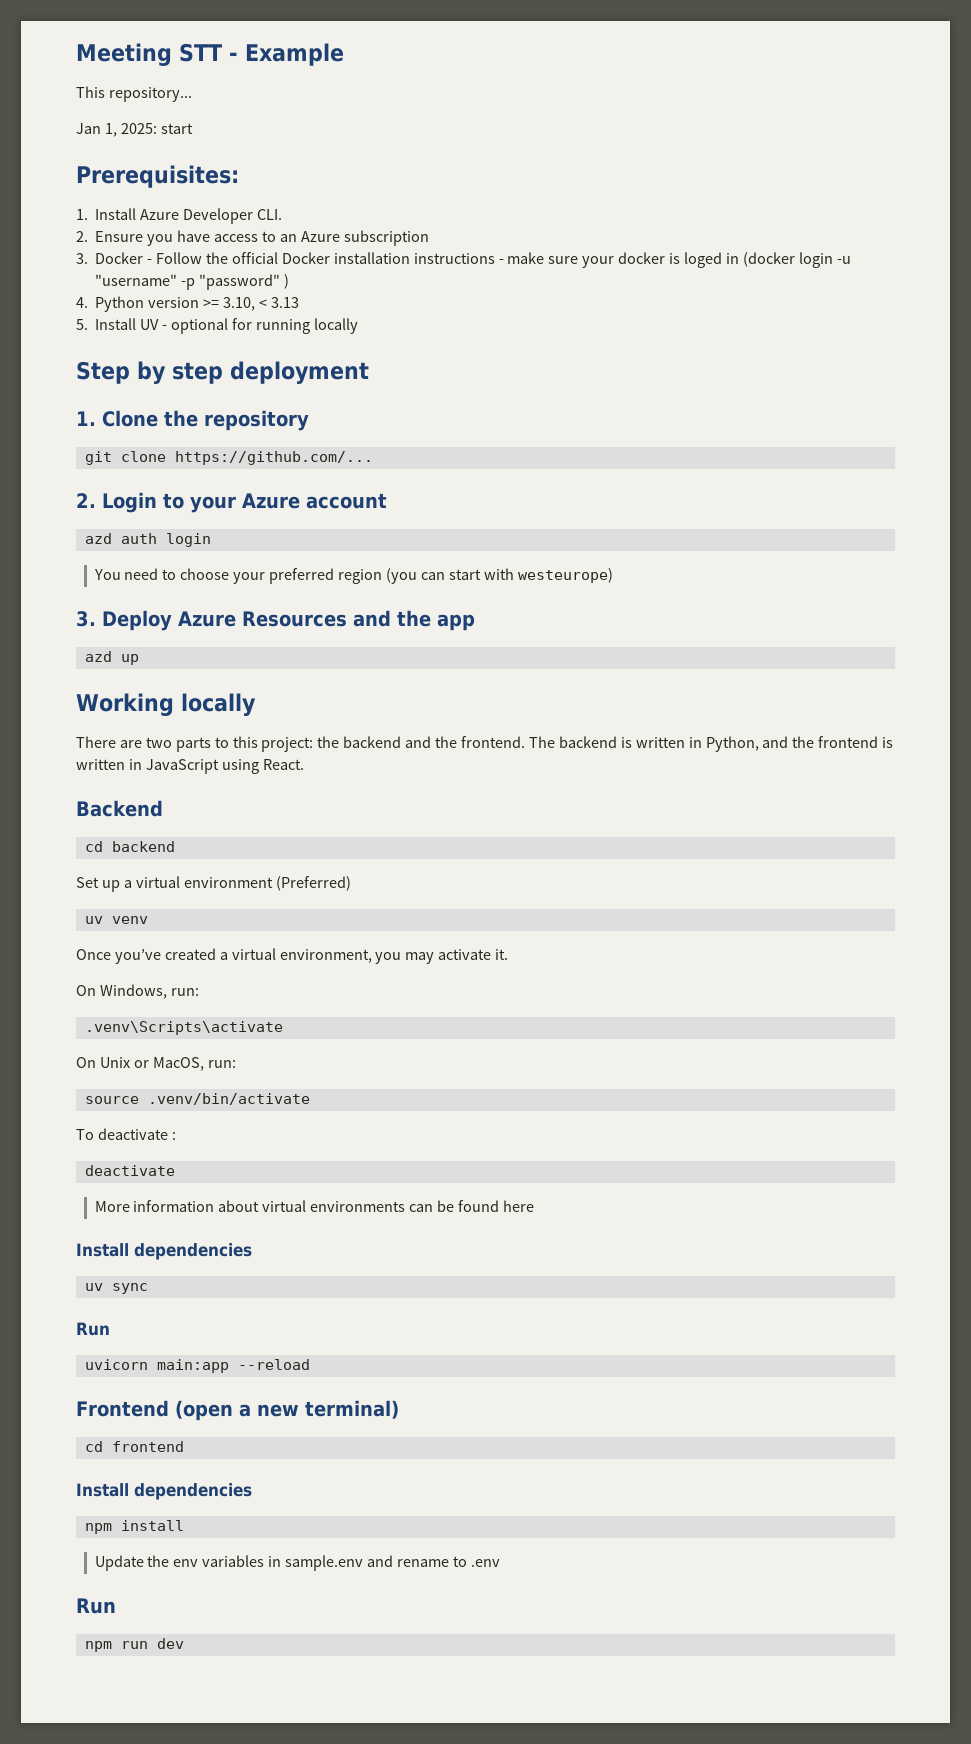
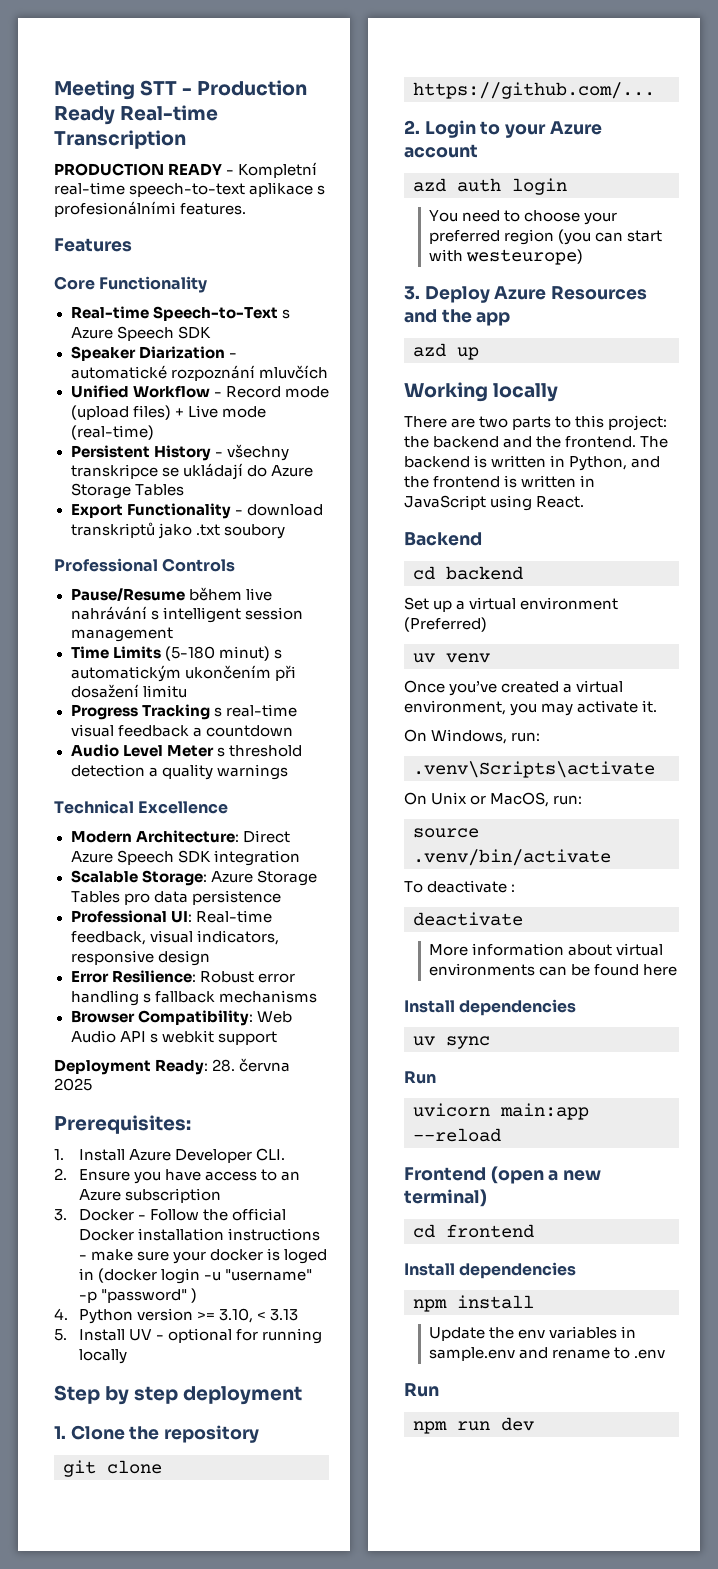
[245,43,344,66] [76,86,192,102] [76,123,193,137] Example // This repository... // Jan 1, 2025: start -> [197,80,308,96] [54,105,219,125] [54,130,186,149] [54,162,318,178] [54,182,326,197] [54,201,247,217] [54,238,132,252] [54,276,208,293] [70,306,290,321] [70,326,211,341] [70,346,237,361] [70,365,328,381] [70,385,329,398] [70,405,266,420] [70,425,154,440] [70,444,289,461] [70,463,313,480] [70,483,184,499] [70,503,323,519] [70,522,285,539] [54,558,236,572] [70,587,272,601] [70,606,303,623] [70,627,173,642] [70,646,282,661] [70,665,296,682] [70,684,187,698] [70,704,297,720] [70,724,293,737] [70,744,302,757] [70,764,288,780] [54,800,229,814] [70,830,290,843] [70,850,300,866] [70,870,317,886] [70,890,281,905] [70,910,272,923] [70,930,279,945] [70,950,210,966] [70,970,295,983] [70,990,317,1006] [70,1010,292,1026] [70,1030,277,1045] [54,1058,291,1075] [54,1078,92,1091] Production Ready Real-time Transcription // PRODUCTION READY - Kompletní real-time speech-to-text aplikace s profesionálními features. // Features // Core Functionality // Real-time Speech-to-Text s Azure Speech SDK // Speaker Diarization - automatické rozpoznání mluvčích // Unified Workflow - Record mode (upload files) + Live mode (real-time) // Persistent History - všechny transkripce se ukládají do Azure Storage Tables // Export Functionality - download transkriptů jako .txt soubory // Professional Controls // Pause/Resume během live nahrávání s intelligent session management // Time Limits (5-180 minut) s automatickým ukončením při dosažení limitu // Progress Tracking s real-time visual feedback a countdown // Audio Level Meter s threshold detection a quality warnings // Technical Excellence // Modern Architecture: Direct Azure Speech SDK integration // Scalable Storage: Azure Storage Tables pro data persistence // Professional UI: Real-time feedback, visual indicators, responsive design // Error Resilience: Robust error handling s fallback mechanisms // Browser Compatibility: Web Audio API s webkit support // Deployment Ready: 28. června 2025

